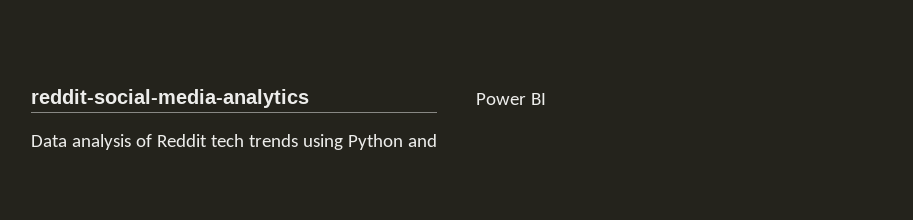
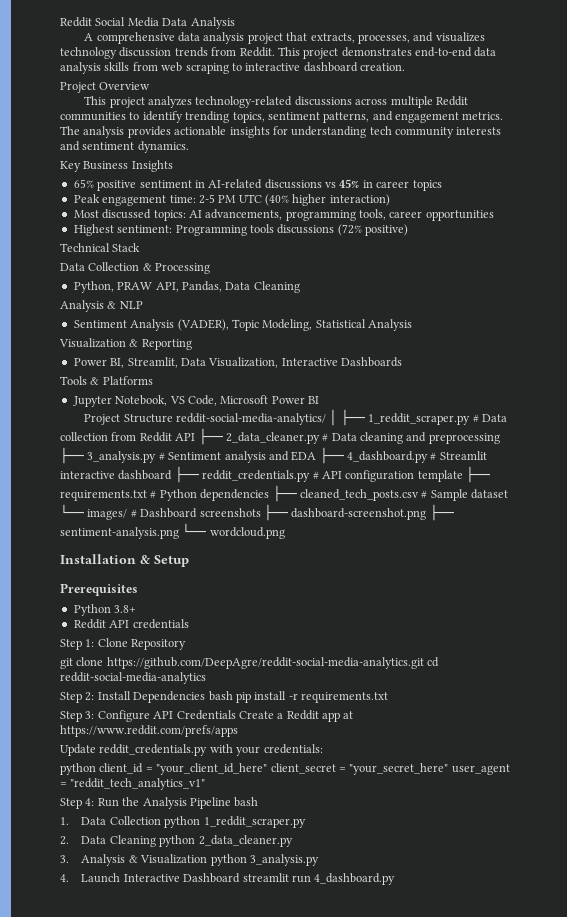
[31,89,309,108] [31,134,437,150] [476,93,546,105] reddit-social-media-analytics // Data analysis of Reddit tech trends using Python and Power BI -> [60,17,235,29] [84,32,485,44] [60,47,497,59] [60,62,405,74] [60,82,151,93] [84,96,468,108] [60,111,504,123] [60,126,502,138] [60,141,189,153] [60,160,173,172] [73,179,442,191] [73,194,390,206] [73,209,494,221] [73,224,408,236] [60,243,141,252] [60,262,211,274] [73,281,300,293] [60,300,143,312] [73,319,412,331] [59,338,192,350] [73,357,402,368] [60,376,153,385] [72,395,319,407] [84,409,507,426] [60,428,500,445] [60,447,487,464] [60,466,490,483] [60,485,508,502] [60,504,454,521] [60,523,285,539] [60,554,189,567] [60,583,138,596] [73,604,137,616] [73,619,189,629] [60,638,187,650] [60,657,440,669] [60,672,206,684] [60,691,388,703] [60,710,354,722] [60,725,238,737] [60,744,323,756] [60,763,510,775] [60,778,206,790] [60,797,259,809] [60,816,306,828] [60,835,293,847] [60,854,319,866] [60,873,396,885] Reddit Social Media Data Analysis // A comprehensive data analysis project that extracts, processes, and visualizes technology discussion trends from Reddit. This project demonstrates end-to-end data analysis skills from web scraping to interactive dashboard creation. // Project Overview // This project analyzes technology-related discussions across multiple Reddit communities to identify trending topics, sentiment patterns, and engagement metrics. The analysis provides actionable insights for understanding tech community interests and sentiment dynamics. // Key Business Insights // 65% positive sentiment in AI-related discussions vs 45% in career topics // Peak engagement time: 2-5 PM UTC (40% higher interaction) // Most discussed topics: AI advancements, programming tools, career opportunities // Highest sentiment: Programming tools discussions (72% positive) // Technical Stack // Data Collection & Processing // Python, PRAW API, Pandas, Data Cleaning // Analysis & NLP // Sentiment Analysis (VADER), Topic Modeling, Statistical Analysis // Visualization & Reporting // Power BI, Streamlit, Data Visualization, Interactive Dashboards // Tools & Platforms // Jupyter Notebook, VS Code, Microsoft Power BI // Project Structure reddit-social-media-analytics/ │ ├── 1_reddit_scraper.py # Data collection from Reddit API ├── 2_data_cleaner.py # Data cleaning and preprocessing ├── 3_analysis.py # Sentiment analysis and EDA ├── 4_dashboard.py # Streamlit interactive dashboard ├── reddit_credentials.py # API configuration template ├── requirements.txt # Python dependencies ├── cleaned_tech_posts.csv # Sample dataset └── images/ # Dashboard screenshots ├── dashboard-screenshot.png ├── sentiment-analysis.png └── wordcloud.png // Installation & Setup // Prerequisites // Python 3.8+ // Reddit API credentials // Step 1: Clone Repository // git clone https://github.com/DeepAgre/reddit-social-media-analytics.git cd reddit-social-media-analytics // Step 2: Install Dependencies bash pip install -r requirements.txt // Step 3: Configure API Credentials Create a Reddit app at https://www.reddit.com/prefs/apps // Update reddit_credentials.py with your credentials: // python client_id = "your_client_id_here" client_secret = "your_secret_here" user_agent = "reddit_tech_analytics_v1" // Step 4: Run the Analysis Pipeline bash // 1. Data Collection python 1_reddit_scraper.py // 2. Data Cleaning python 2_data_cleaner.py // 3. Analysis & Visualization python 3_analysis.py // 4. Launch Interactive Dashboard streamlit run 4_dashboard.py

